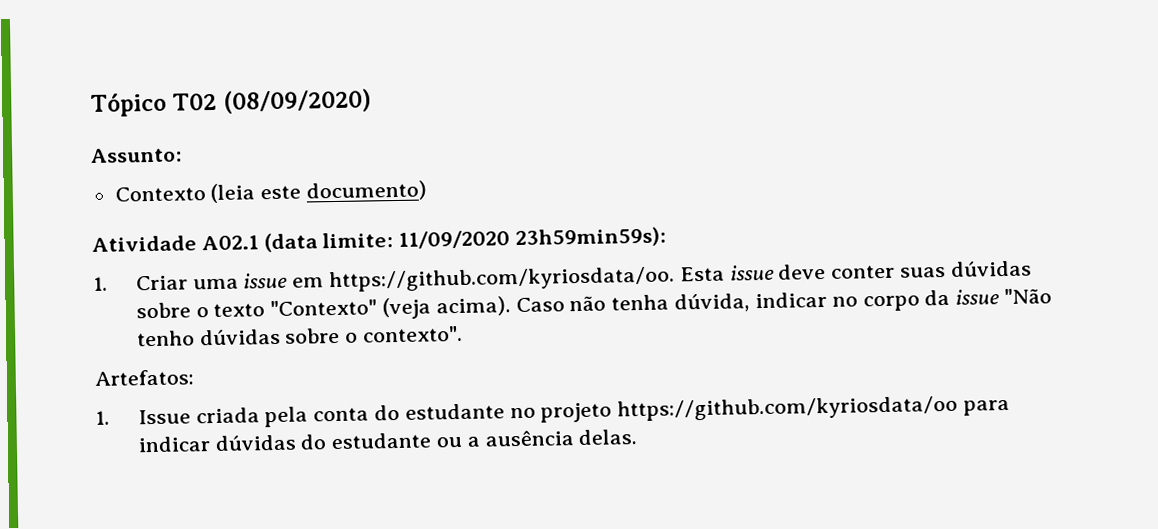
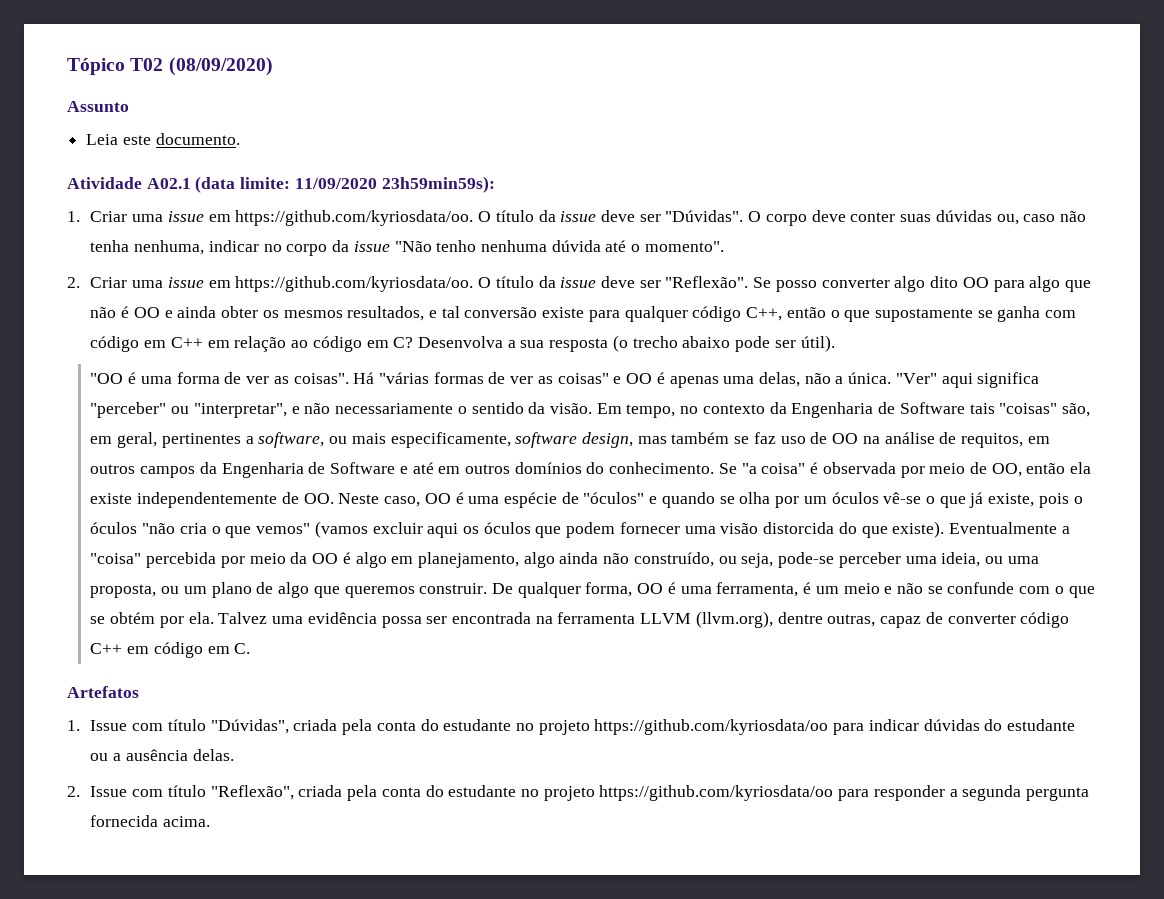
[91,147,182,163] [114,180,428,204] Assunto: // Contexto (leia este documento) -> [67,101,129,112] [86,133,240,145] Assunto // Leia este documento.
[679,260,1032,282] [135,296,565,320] Esta issue deve conter suas dúvidas sobre o texto "Contexto" (veja acima). Caso -> [478,210,1056,226] O título da issue deve ser "Dúvidas". O corpo deve conter suas dúvidas ou, caso
[674,293,751,313] dúvida, -> [134,240,205,255] nenhuma,
[199,325,464,346] [94,369,194,386] dúvidas sobre o contexto". // Artefatos: -> [480,240,724,252] [67,276,1091,292] [90,306,1077,322] [90,335,835,352] [90,372,1040,388] [90,402,1090,418] [90,432,1050,448] [90,462,1092,478] [90,492,1083,508] [90,521,1070,538] [90,552,1039,568] [90,582,1095,598] [90,611,1070,628] [90,642,251,658] [67,686,139,698] nenhuma dúvida até o momento". // 2. Criar uma issue em https://github.com/kyriosdata/oo. O título da issue deve ser "Reflexão". Se posso converter algo dito OO para algo que não é OO e ainda obter os mesmos resultados, e tal conversão existe para qualquer código C++, então o que supostamente se ganha com código em C++ em relação ao código em C? Desenvolva a sua resposta (o trecho abaixo pode ser útil). // "OO é uma forma de ver as coisas". Há "várias formas de ver as coisas" e OO é apenas uma delas, não a única. "Ver" aqui significa "perceber" ou "interpretar", e não necessariamente o sentido da visão. Em tempo, no contexto da Engenharia de Software tais "coisas" são, em geral, pertinentes a software, ou mais especificamente, software design, mas também se faz uso de OO na análise de requitos, em outros campos da Engenharia de Software e até em outros domínios do conhecimento. Se "a coisa" é observada por meio de OO, então ela existe independentemente de OO. Neste caso, OO é uma espécie de "óculos" e quando se olha por um óculos vê-se o que já existe, pois o óculos "não cria o que vemos" (vamos excluir aqui os óculos que podem fornecer uma visão distorcida do que existe). Eventualmente a "coisa" percebida por meio da OO é algo em planejamento, algo ainda não construído, ou seja, pode-se perceber uma ideia, ou uma proposta, ou um plano de algo que queremos construir. De qualquer forma, OO é uma ferramenta, é um meio e não se confunde com o que se obtém por ela. Talvez uma evidência possa ser encontrada na ferramenta LLVM (llvm.org), dentre outras, capaz de converter código C++ em código em C. // Artefatos
(191, 417) none -> [132,719,289,734] com título "Dúvidas",
(638, 437) none -> [67,785,1090,801] [90,815,211,827] // 2. Issue com título "Reflexão", criada pela conta do estudante no projeto https://github.com/kyriosdata/oo para responder a segunda pergunta fornecida acima.

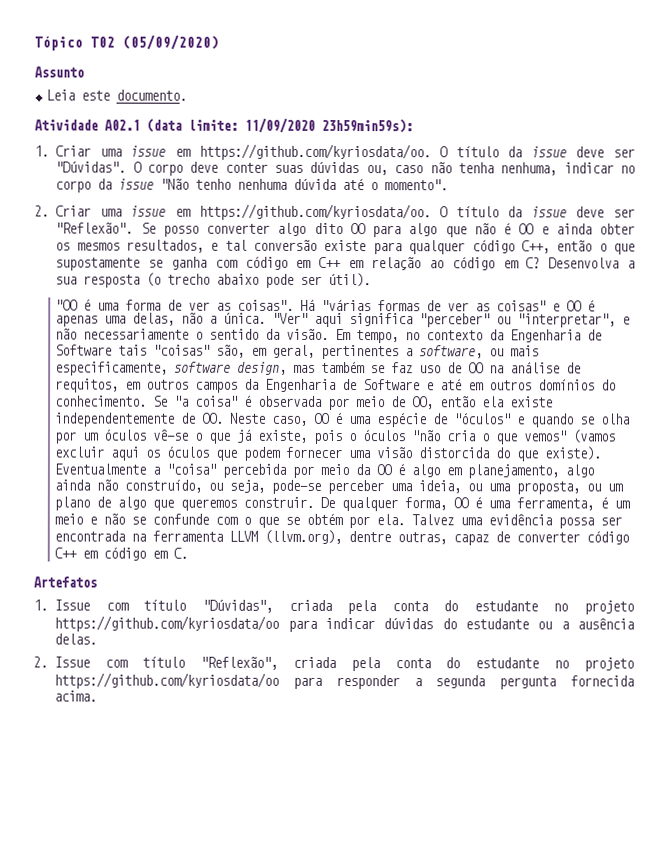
[168,57,273,76] (08/09/2020) -> [122,34,219,50] (05/09/2020)

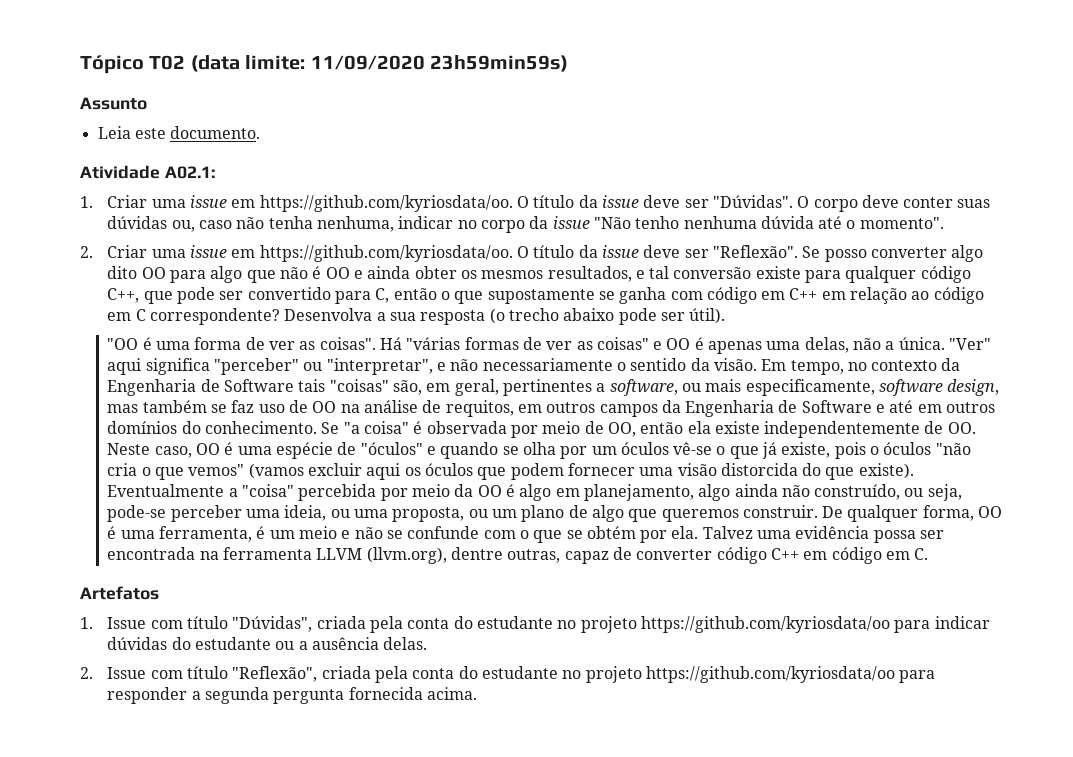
[122,34,219,50] (05/09/2020) -> [190,55,568,72] (data limite: 11/09/2020 23h59min59s)
[104,117,413,134] A02.1 (data limite: 11/09/2020 23h59min59s): -> [164,166,215,179] A02.1:
(550, 247) none -> [143,287,390,304] que pode ser convertido para C,
[525,257,541,269] C? -> [135,308,281,325] C correspondente?

